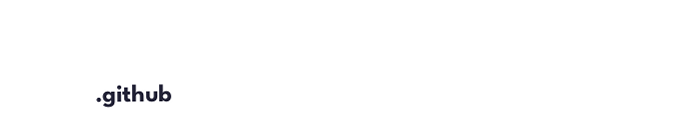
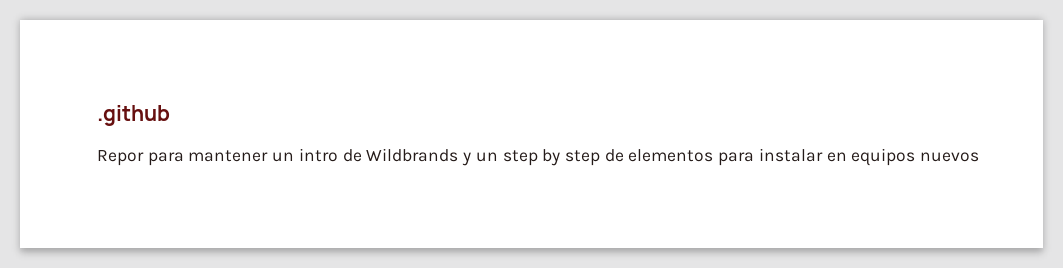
(173, 96) none -> [97,148,980,166] // Repor para mantener un intro de Wildbrands y un step by step de elementos para instalar en equipos nuevos

